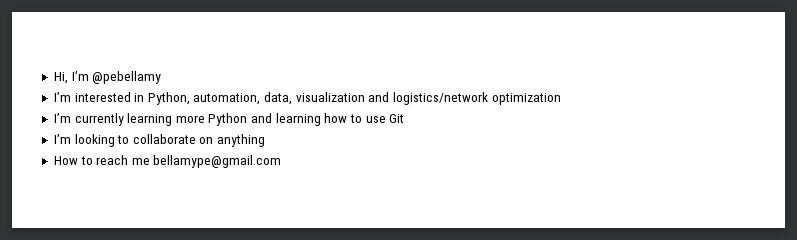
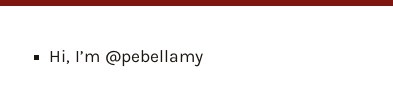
[53,92,561,105] [53,113,405,126] [53,134,266,147] [53,155,282,168] // I’m interested in Python, automation, data, visualization and logistics/network optimization // I’m currently learning more Python and learning how to use Git // I’m looking to collaborate on anything // How to reach me bellamype@gmail.com -> (203, 58) none

